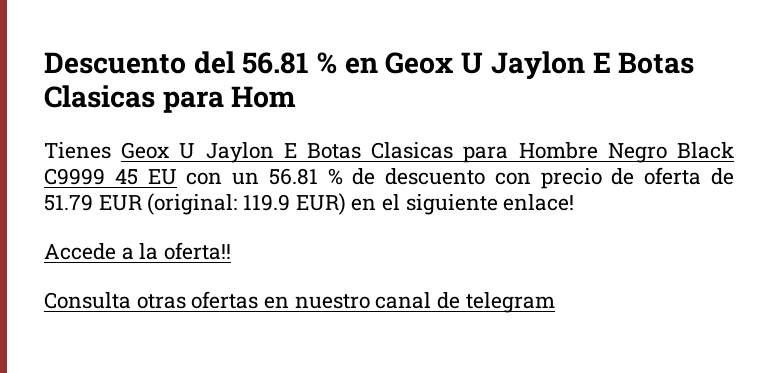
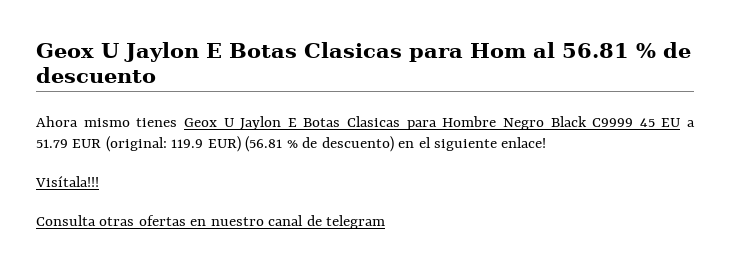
[44,51,378,74] Descuento del 56.81 % en -> (36, 50) none
[44,142,111,159] // Tienes -> [533,42,691,58] [36,67,156,83] [36,116,178,127] al 56.81 % de descuento // Ahora mismo tienes
[186,167,734,189] con un 56.81 % de descuento con precio de oferta de -> [687,120,695,127] a
(346, 204) none -> [245,136,394,152] (56.81 % de descuento)
[44,242,232,260] Accede a la oferta!! -> [35,176,99,187] Visítala!!!

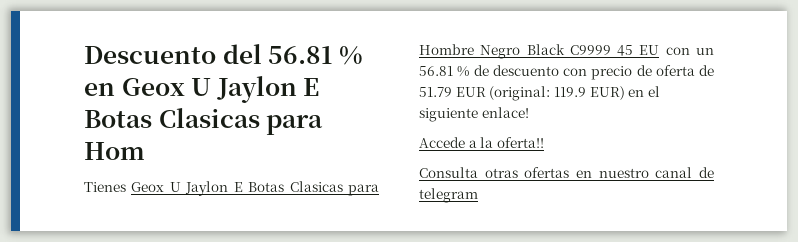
(36, 50) none -> [84,44,363,65] [84,83,115,96] Descuento del 56.81 % en
[533,42,691,58] [36,67,156,83] [36,116,178,127] al 56.81 % de descuento // Ahora mismo tienes -> [84,182,126,192] // Tienes
[687,120,695,127] a -> [665,47,714,55] [419,65,714,80] con un 56.81 % de descuento con precio de oferta de
[245,136,394,152] (56.81 % de descuento) -> (625, 93) none
[35,176,99,187] Visítala!!! -> [419,137,544,148] Accede a la oferta!!

